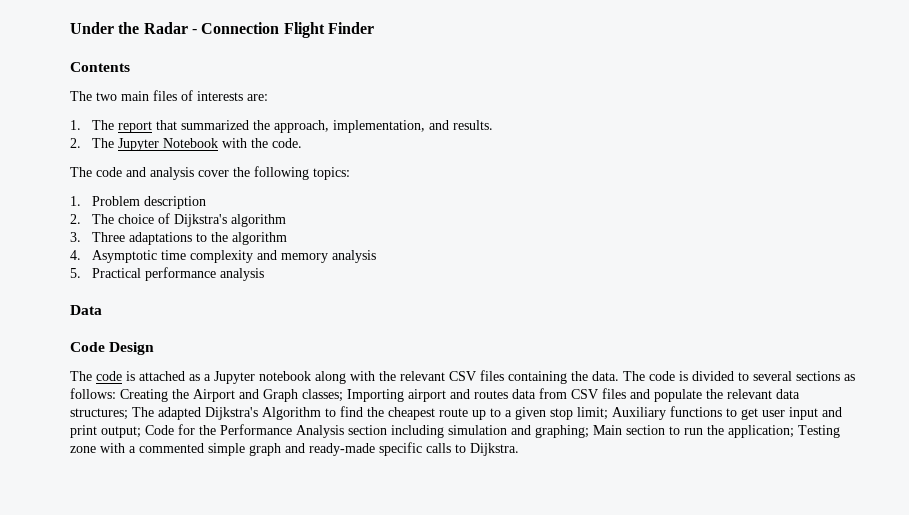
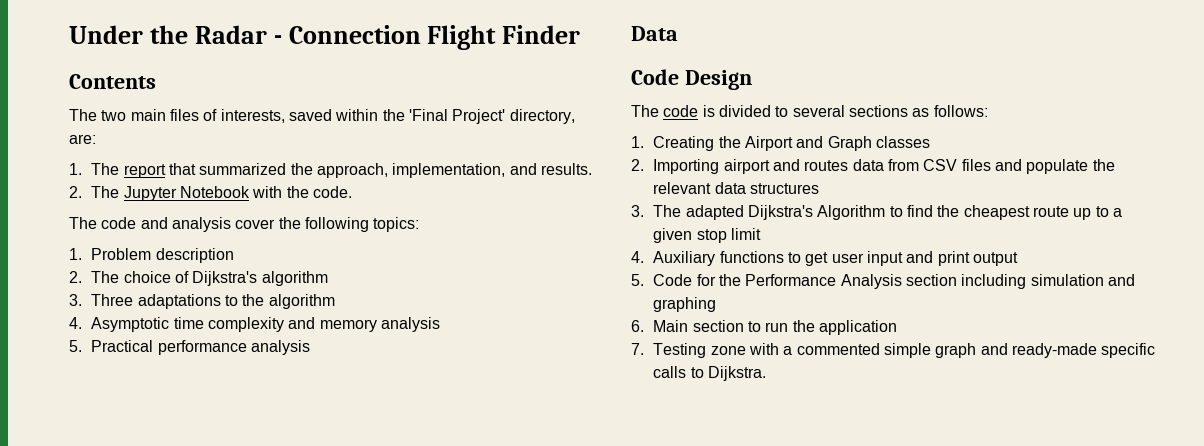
[197,91,243,101] interests -> [220,109,575,124] interests, saved within the 'Final Project' directory,
[139,370,688,384] attached as a Jupyter notebook along with the relevant CSV files containing the data. The code is -> (715, 111) none
(116, 393) none -> [631,136,644,148] // 1.
[302,389,343,402] classes; -> [876,136,931,148] [631,159,644,171] classes // 2.
[70,408,128,420] structures; -> [750,183,820,194] [631,205,644,217] structures // 3.
[577,407,608,420] limit; -> [731,228,762,240] [631,251,644,263] limit // 4.
[101,426,141,438] output; -> [973,252,1019,266] [631,274,644,286] output // 5.
[535,425,589,438] graphing; -> [653,297,717,312] [631,320,644,332] graphing // 6.
[728,425,794,438] application; -> [819,320,898,335] [631,343,644,355] application // 7.

